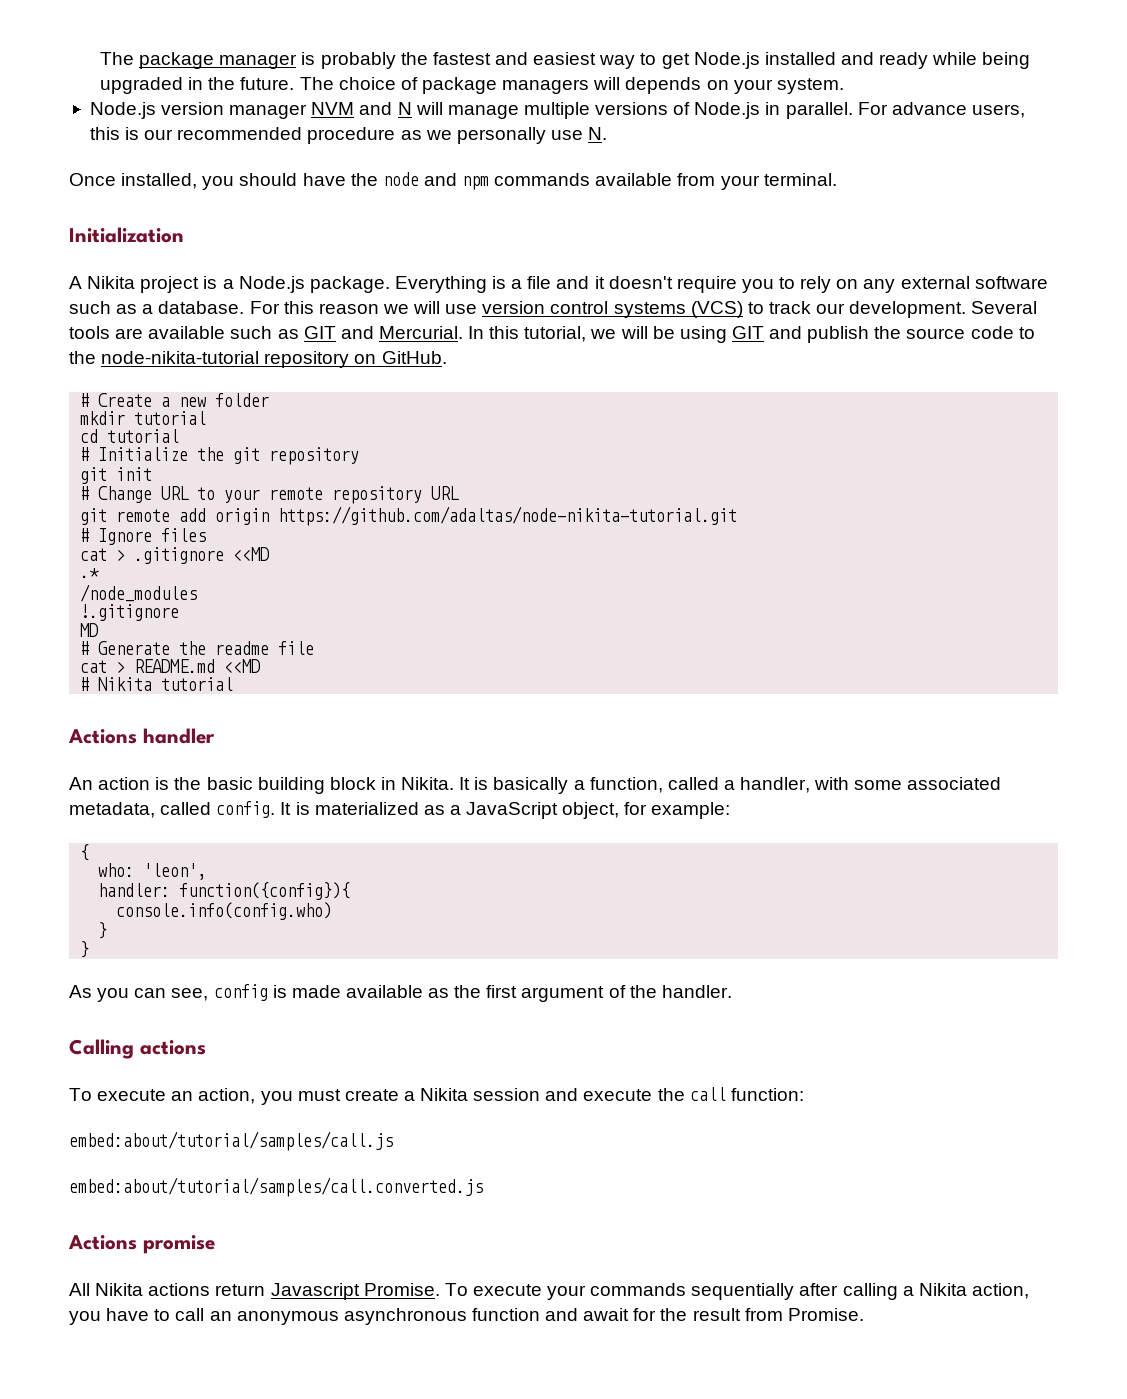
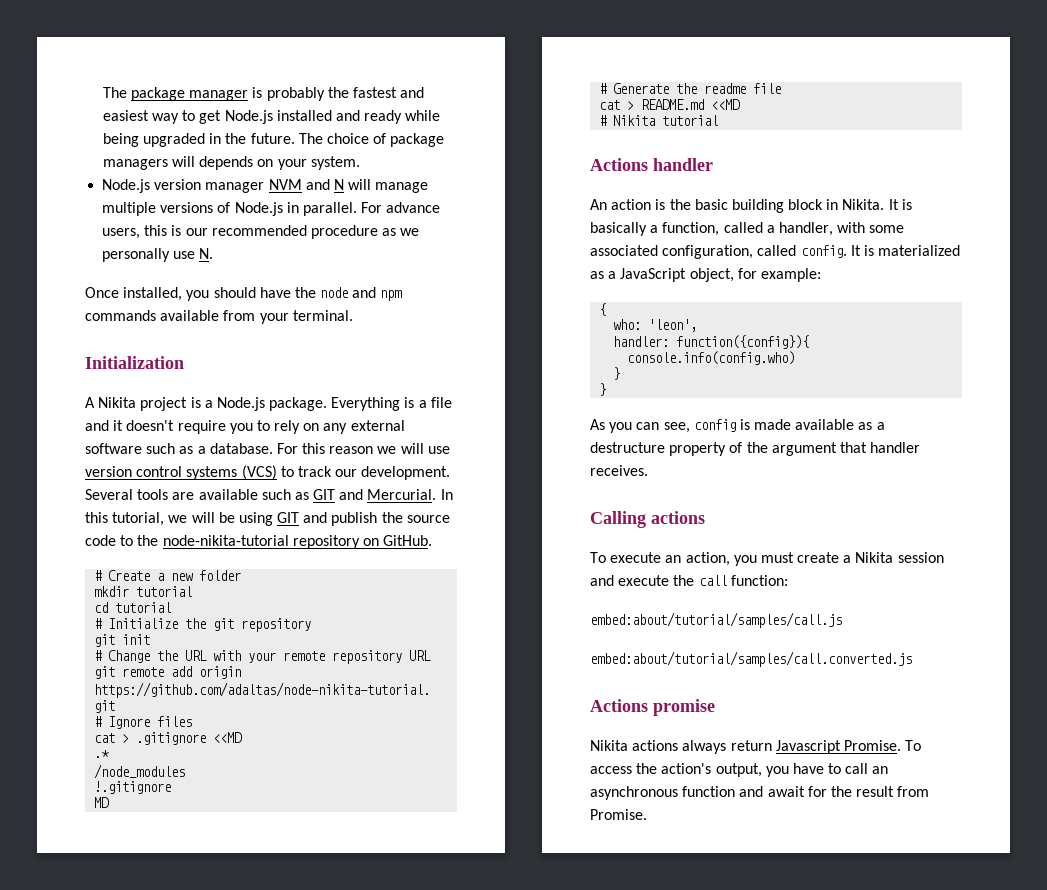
[161,486,216,500] URL to -> [157,650,242,661] the URL with
[69,802,155,818] metadata, -> [662,245,754,259] configuration,
[454,985,732,1002] the first argument of the handler. -> [876,422,885,430] [590,442,921,456] [590,465,648,476] a destructure property of the argument that handler receives.
[69,1283,90,1296] All -> (715, 707) none
(211, 1289) none -> [682,740,727,754] always
[472,1283,1029,1300] execute your commands sequentially after calling a Nikita action, -> [590,763,762,777] access the action's output,
[236,1311,339,1325] anonymous -> (889, 770) none

